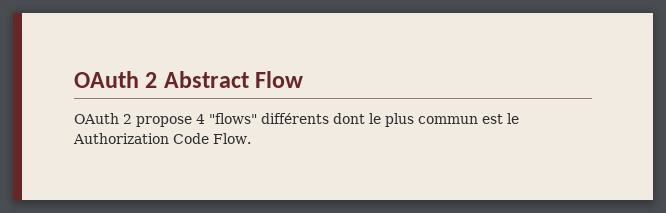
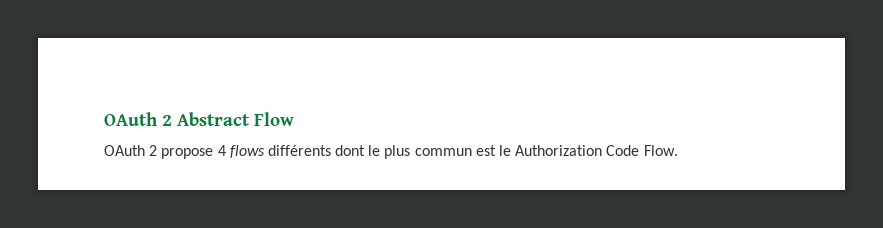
[209,113,257,124] "flows" -> [229,145,265,158] flows

